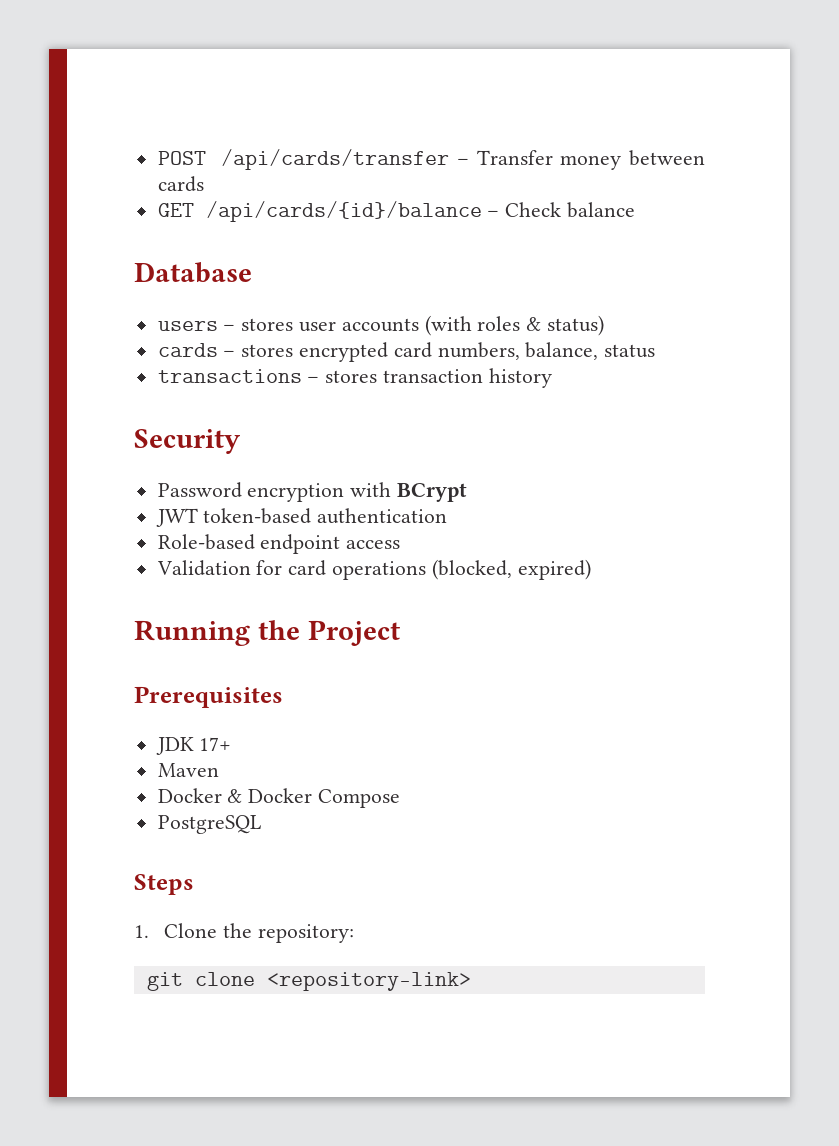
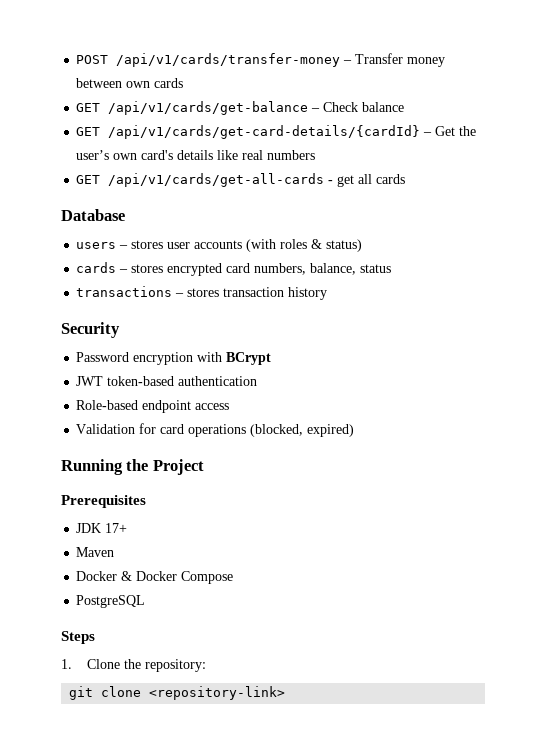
[221,149,450,170] /api/cards/transfer -> [116,53,341,67] /api/v1/cards/transfer-money
(705, 158) none -> [126,81,151,88] own
[205,201,482,222] /api/cards/{id}/balance -> [108,101,309,115] /api/v1/cards/get-balance
(636, 210) none -> [76,125,477,139] [76,150,316,160] [76,173,406,187] // GET /api/v1/cards/get-card-details/{cardId} – Get the user’s own card's details like real numbers // GET /api/v1/cards/get-all-cards - get all cards

